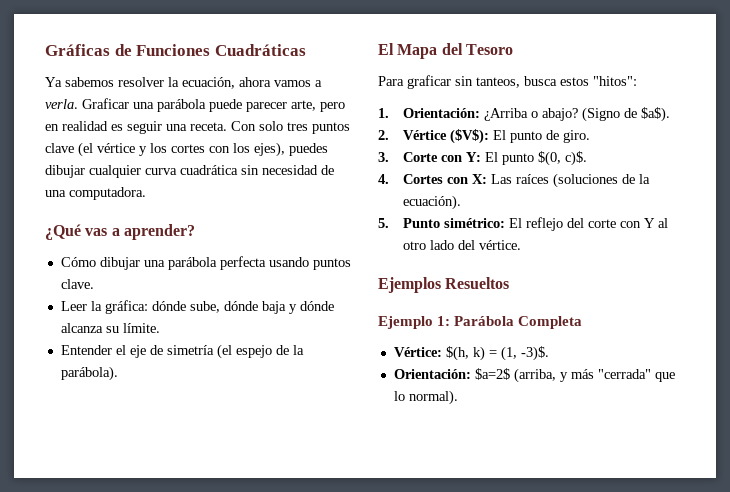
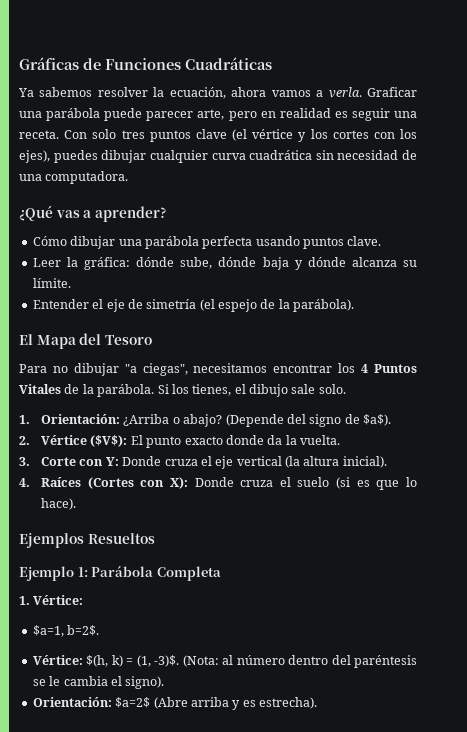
[407,75,637,89] graficar sin tanteos, busca estos "hitos": -> [52,363,418,376] [19,384,346,397] no dibujar "a ciegas", necesitamos encontrar los 4 Puntos Vitales de la parábola. Si los tienes, el dibujo sale solo.
[581,107,620,122] (Signo -> [225,414,342,427] (Depende del signo
[545,130,590,143] de giro. -> [184,435,341,445] exacto donde da la vuelta.
[484,151,587,166] [378,173,650,188] [402,195,461,210] [378,217,668,231] [402,240,521,250] El punto $(0, c)$. // 4. Cortes con X: Las raíces (soluciones de la ecuación). // 5. Punto simétrico: El reflejo del corte con Y al otro lado del vértice. -> [122,456,387,469] [19,477,418,490] [41,498,77,510] Donde cruza el eje vertical (la altura inicial). // 4. Raíces (Cortes con X): Donde cruza el suelo (si es que lo hace).
(583, 322) none -> [19,595,84,605] [32,625,100,637] // 1. Vértice: // $a=1, b=2$.
[393,368,675,383] [393,390,458,405] // Orientación: $a=2$ (arriba, y más "cerrada" que lo normal). -> [182,655,418,668] [32,676,165,689] [32,697,317,710] (Nota: al número dentro del paréntesis se le cambia el signo). // Orientación: $a=2$ (Abre arriba y es estrecha).

